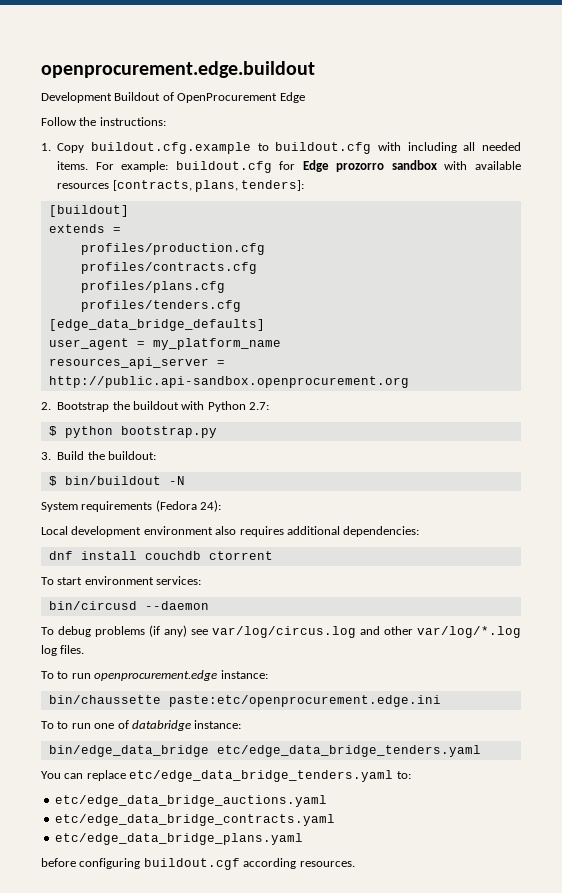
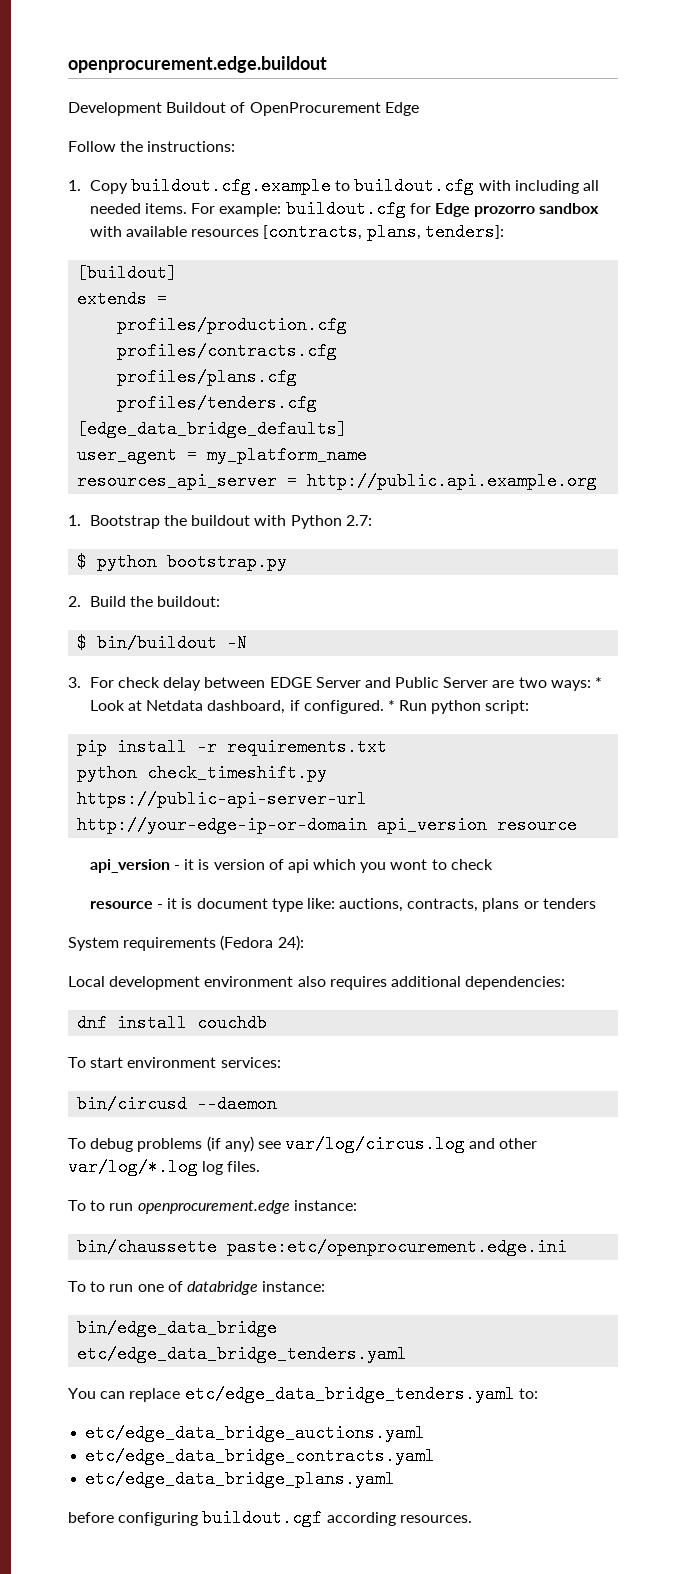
[48,376,409,388] [41,402,51,410] http://public.api-sandbox.openprocurement.org // 2. -> [307,472,598,490] [68,515,81,526] http://public.api.example.org // 1.
[41,452,51,460] 3. -> [68,596,81,607] 2.
(185, 480) none -> [68,677,603,691] [89,700,530,714] [77,738,388,756] [77,764,328,782] [77,790,368,808] [77,816,578,834] [89,859,493,873] [89,898,596,912] // 3. For check delay between EDGE Server and Public Server are two ways: * Look at Netdata dashboard, if configured. * Run python script: // pip install -r requirements.txt // python check_timeshift.py https://public-api-server-url http://your-edge-ip-or-domain api_version resource // api_version - it is version of api which you wont to check // resource - it is document type like: auctions, contracts, plans or tenders
[208,551,273,560] ctorrent -> (268, 1023) none

